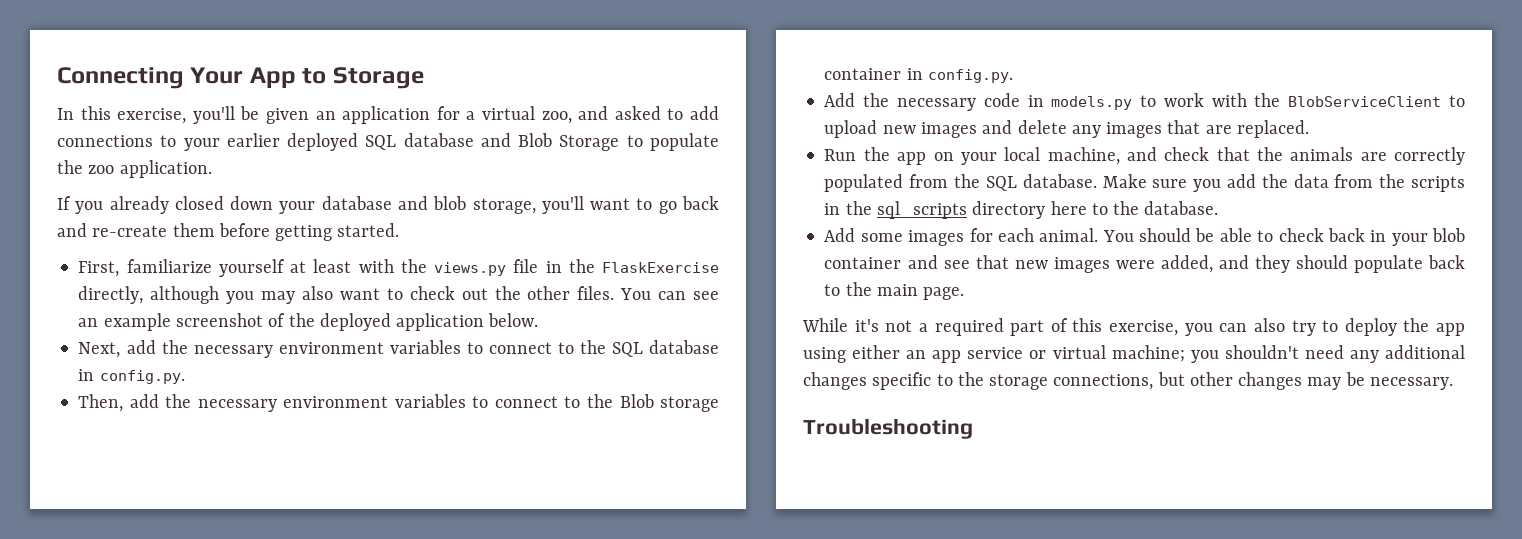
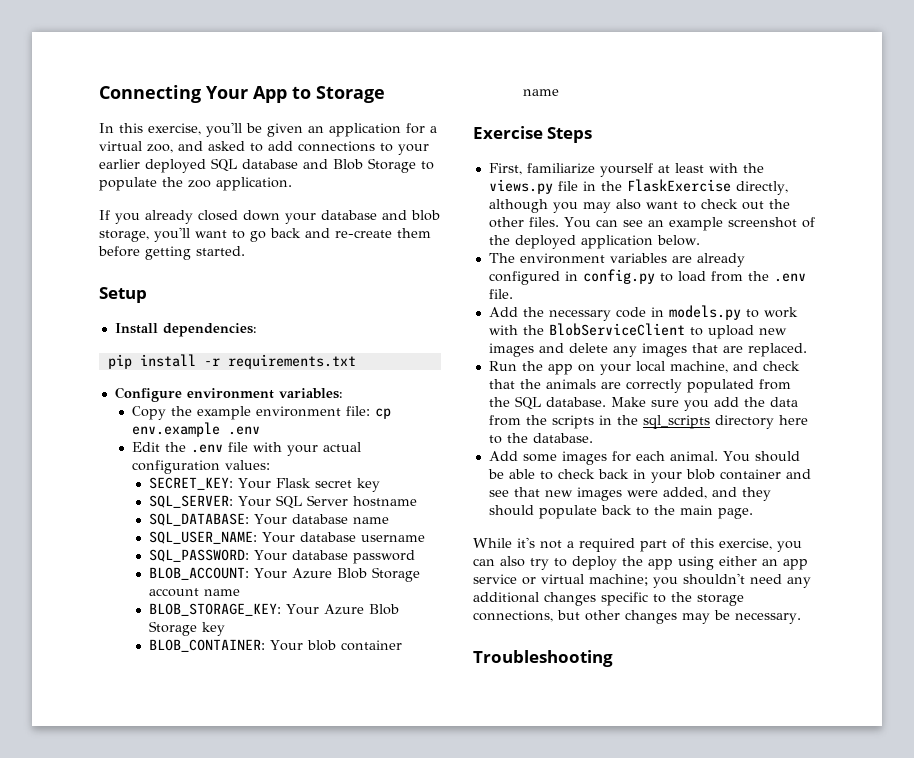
(400, 230) none -> [99,287,147,303] [114,323,257,337] [107,354,356,369] [114,387,343,402] [131,406,391,420] [131,422,260,437] [131,442,361,456] [131,460,270,474] [148,477,380,492] [148,495,417,509] [148,513,389,526] [148,531,425,544] [148,549,415,564] [148,567,420,582] [148,588,240,597] [148,603,399,616] [148,621,225,636] [148,639,402,652] [522,89,559,96] [473,126,593,143] // Setup // Install dependencies: // pip install -r requirements.txt // Configure environment variables: // Copy the example environment file: cp env.example .env // Edit the .env file with your actual configuration values: // SECRET_KEY: Your Flask secret key // SQL_SERVER: Your SQL Server hostname // SQL_DATABASE: Your database name // SQL_USER_NAME: Your database username // SQL_PASSWORD: Your database password // BLOB_ACCOUNT: Your Azure Blob Storage account name // BLOB_STORAGE_KEY: Your Azure Blob Storage key // BLOB_CONTAINER: Your blob container name // Exercise Steps
[78,340,719,358] [78,369,185,384] [78,394,719,412] [824,68,1013,83] Next, add the necessary environment variables to connect to the SQL database in config.py. // Then, add the necessary environment variables to connect to the Blob storage container in config.py. -> [488,253,745,267] [488,269,806,285] [488,289,513,299] The environment variables are already configured in config.py to load from the .env file.

